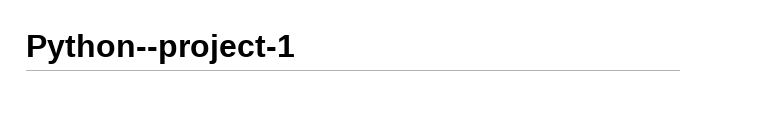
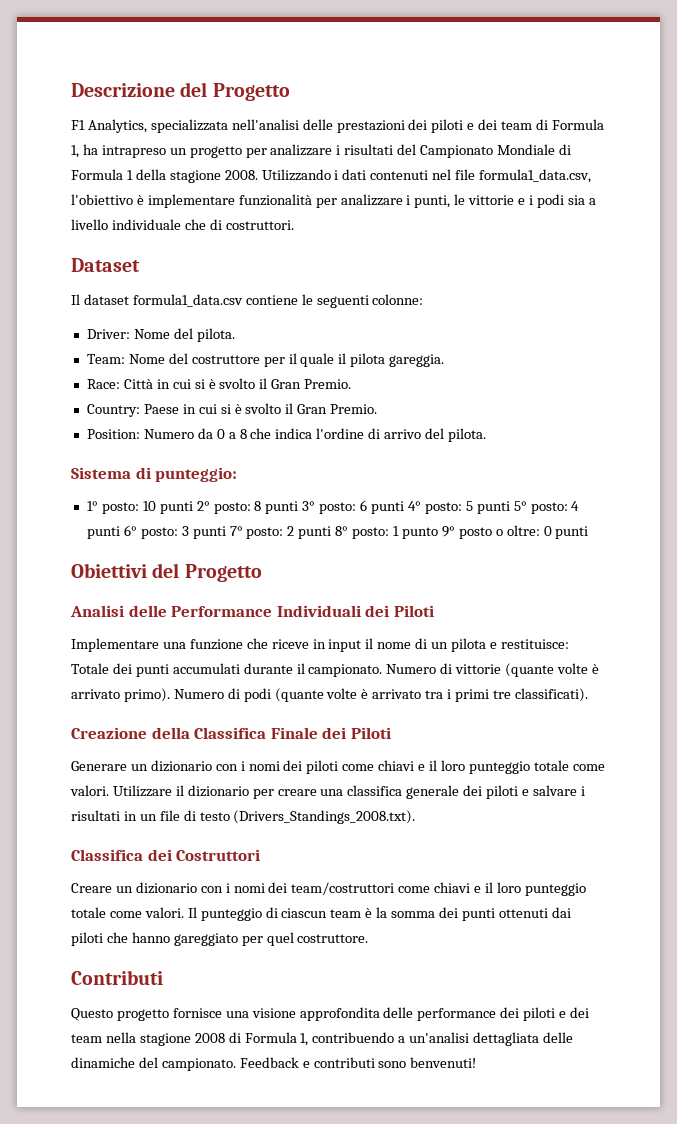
[26,34,295,64] Python--project-1 -> [71,82,290,101] [71,119,604,133] [71,144,571,158] [71,169,592,183] [71,194,596,208] [71,219,294,230] [71,258,140,272] [71,294,424,308] [86,328,235,342] [86,353,445,367] [86,378,352,389] [86,403,378,417] [86,428,486,442] [71,467,238,482] [86,500,580,514] [86,525,589,539] [71,563,262,582] [70,605,434,617] [71,638,569,652] [71,663,599,677] [71,688,588,702] [71,727,391,739] [71,760,605,774] [70,785,585,799] [71,810,416,824] [71,849,261,861] [71,882,586,896] [71,907,571,921] [71,932,369,946] [71,970,163,985] [71,1007,590,1021] [71,1032,574,1046] [71,1057,477,1071] Descrizione del Progetto // F1 Analytics, specializzata nell'analisi delle prestazioni dei piloti e dei team di Formula 1, ha intrapreso un progetto per analizzare i risultati del Campionato Mondiale di Formula 1 della stagione 2008. Utilizzando i dati contenuti nel file formula1_data.csv, l'obiettivo è implementare funzionalità per analizzare i punti, le vittorie e i podi sia a livello individuale che di costruttori. // Dataset // Il dataset formula1_data.csv contiene le seguenti colonne: // Driver: Nome del pilota. // Team: Nome del costruttore per il quale il pilota gareggia. // Race: Città in cui si è svolto il Gran Premio. // Country: Paese in cui si è svolto il Gran Premio. // Position: Numero da 0 a 8 che indica l'ordine di arrivo del pilota. // Sistema di punteggio: // 1° posto: 10 punti 2° posto: 8 punti 3° posto: 6 punti 4° posto: 5 punti 5° posto: 4 punti 6° posto: 3 punti 7° posto: 2 punti 8° posto: 1 punto 9° posto o oltre: 0 punti // Obiettivi del Progetto // Analisi delle Performance Individuali dei Piloti // Implementare una funzione che riceve in input il nome di un pilota e restituisce: Totale dei punti accumulati durante il campionato. Numero di vittorie (quante volte è arrivato primo). Numero di podi (quante volte è arrivato tra i primi tre classificati). // Creazione della Classifica Finale dei Piloti // Generare un dizionario con i nomi dei piloti come chiavi e il loro punteggio totale come valori. Utilizzare il dizionario per creare una classifica generale dei piloti e salvare i risultati in un file di testo (Drivers_Standings_2008.txt). // Classifica dei Costruttori // Creare un dizionario con i nomi dei team/costruttori come chiavi e il loro punteggio totale come valori. Il punteggio di ciascun team è la somma dei punti ottenuti dai piloti che hanno gareggiato per quel costruttore. // Contributi // Questo progetto fornisce una visione approfondita delle performance dei piloti e dei team nella stagione 2008 di Formula 1, contribuendo a un'analisi dettagliata delle dinamiche del campionato. Feedback e contributi sono benvenuti!

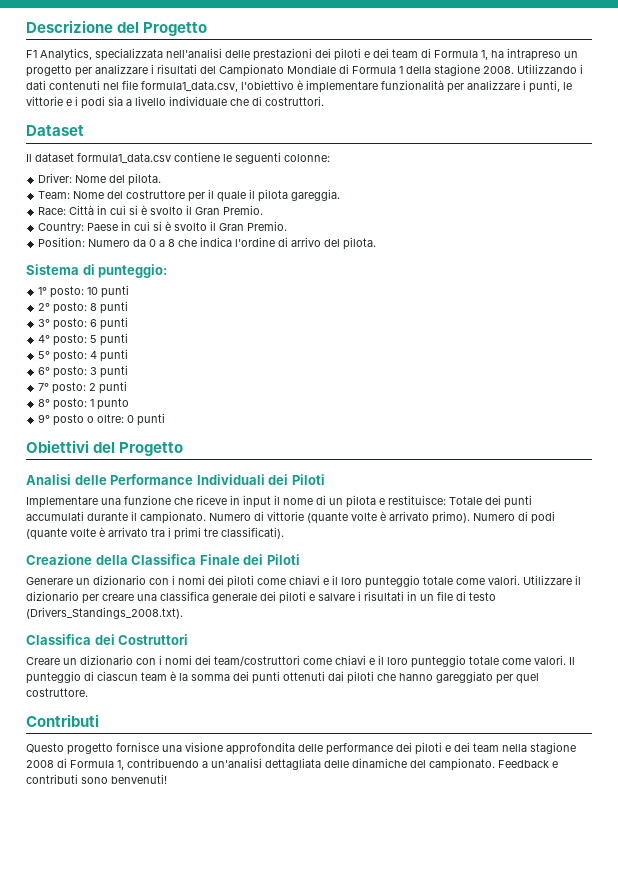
(193, 507) none -> (130, 291) //
(299, 507) none -> (129, 307) //
(405, 507) none -> (129, 323) //
(510, 507) none -> (129, 339) //
(120, 532) none -> (129, 355) //
(226, 532) none -> (129, 371) //
(332, 532) none -> (128, 387) //
(438, 533) none -> (130, 404) //

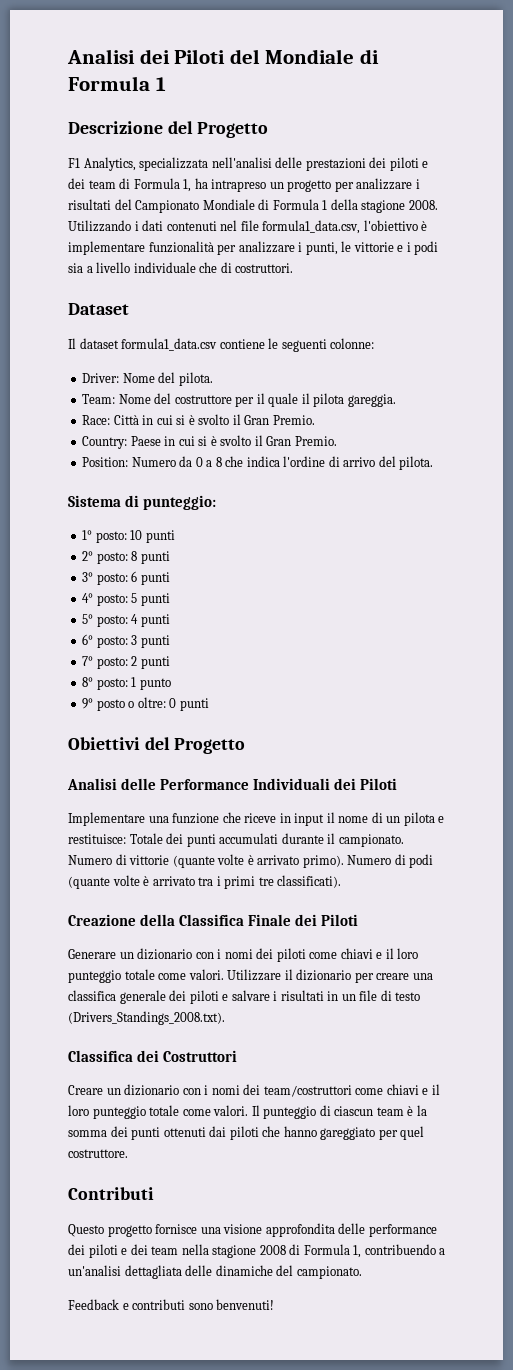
(26, 26) none -> [67,49,379,64] [68,76,166,91] Analisi dei Piloti del Mondiale di Formula 1 //
(495, 764) none -> (362, 1272) //

